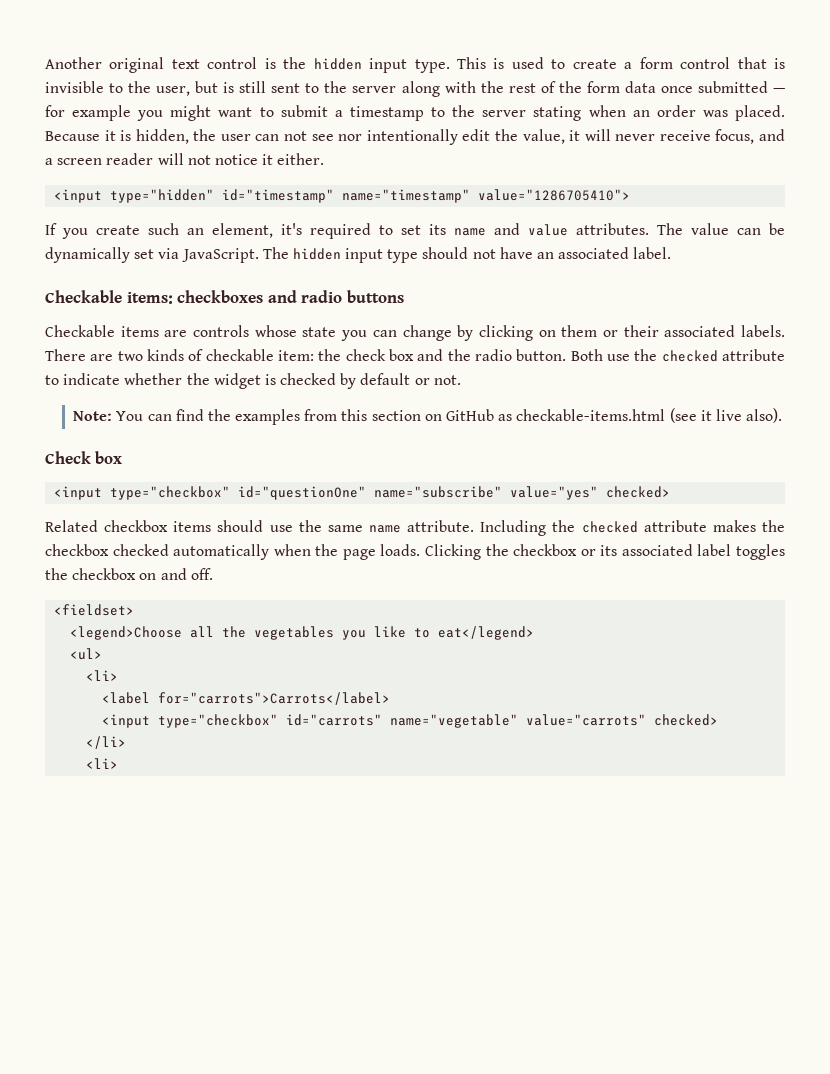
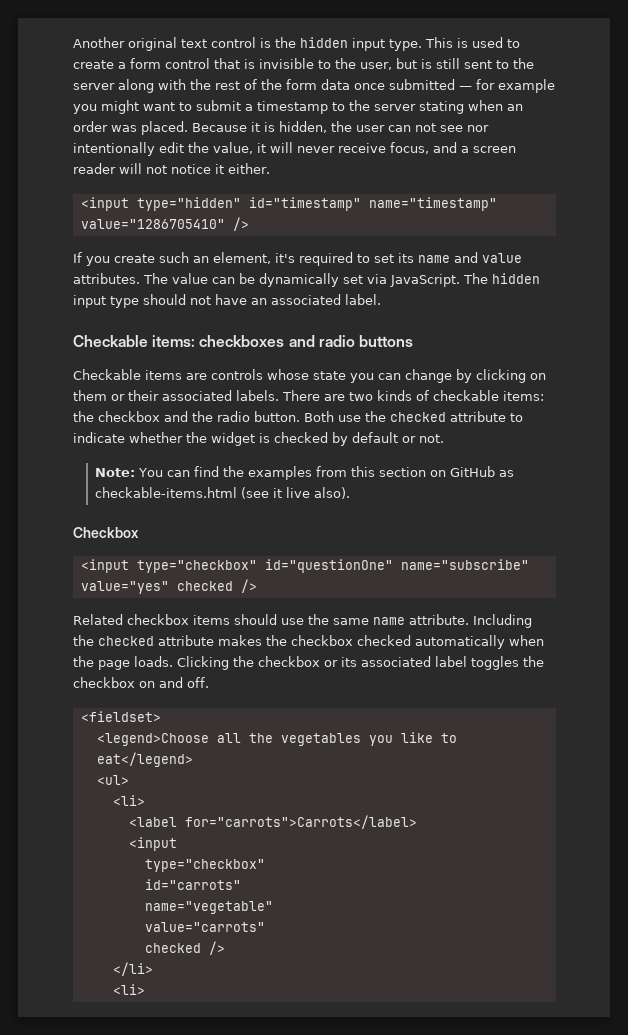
[478,189,631,201] value="1286705410"> -> [80,217,249,231] value="1286705410" />
[278,349,414,361] item: the check box -> [503,391,544,401] [73,411,160,422] items: the checkbox
[45,451,123,464] Check box -> [73,527,139,538] Checkbox
[606,486,671,498] checked> -> [176,579,257,593] checked />
[158,714,279,728] type="checkbox" -> [144,859,265,872] // type="checkbox" //
(383, 720) none -> (241, 884) //
(519, 721) none -> (273, 907) //
[654,714,719,726] checked> -> [144,941,225,955] // checked />

